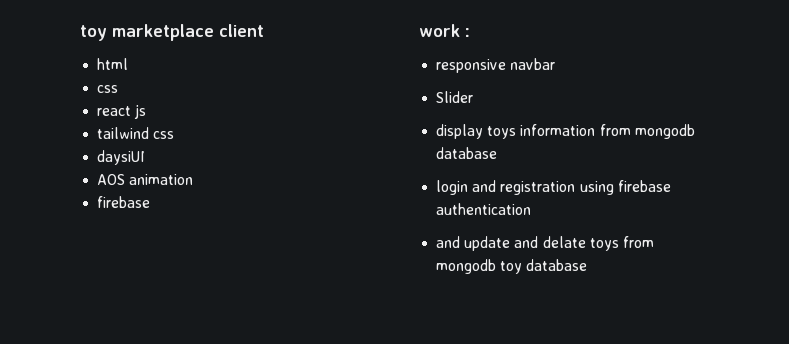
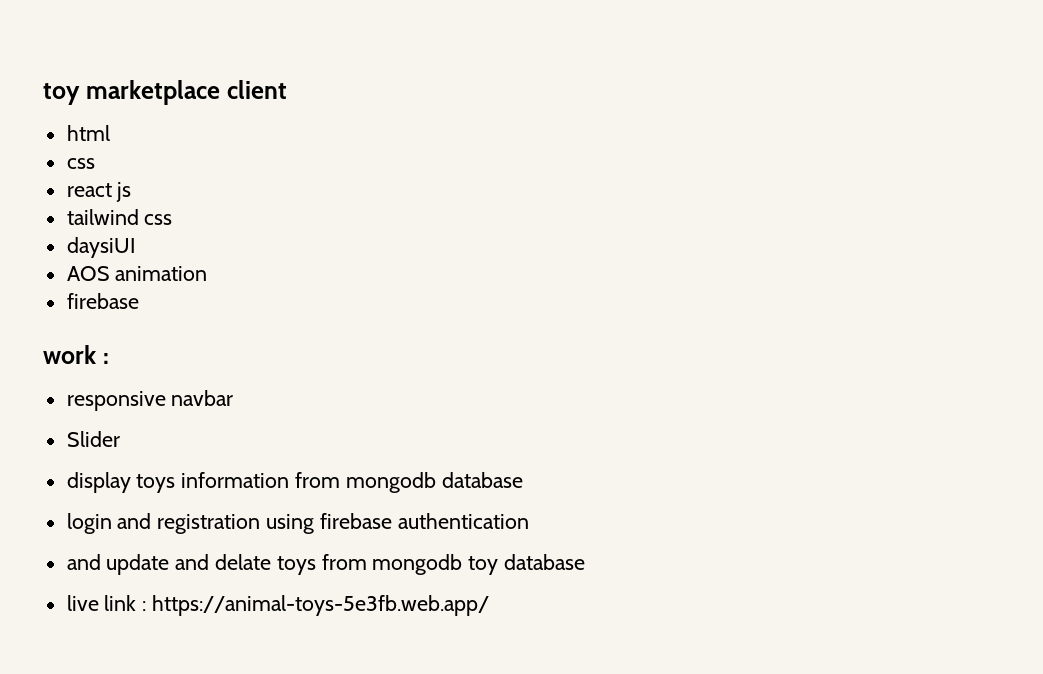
(588, 265) none -> [66,595,490,616] // live link : https://animal-toys-5e3fb.web.app/

